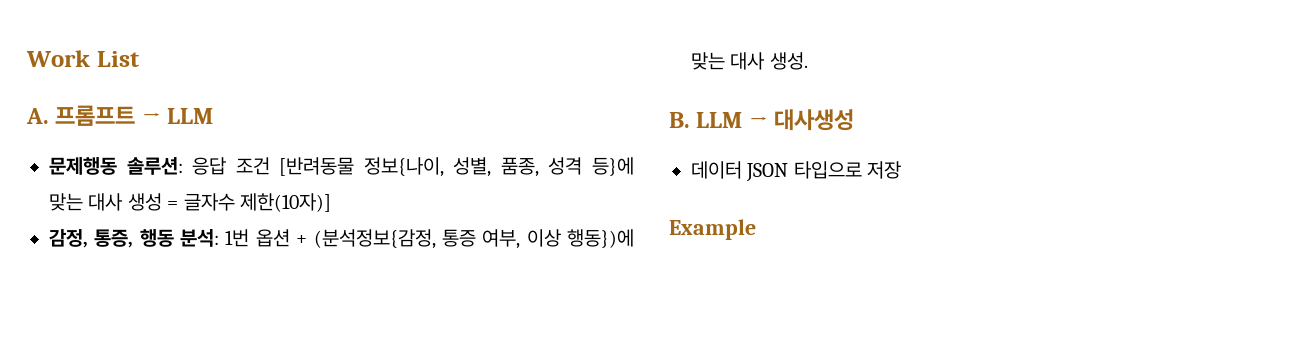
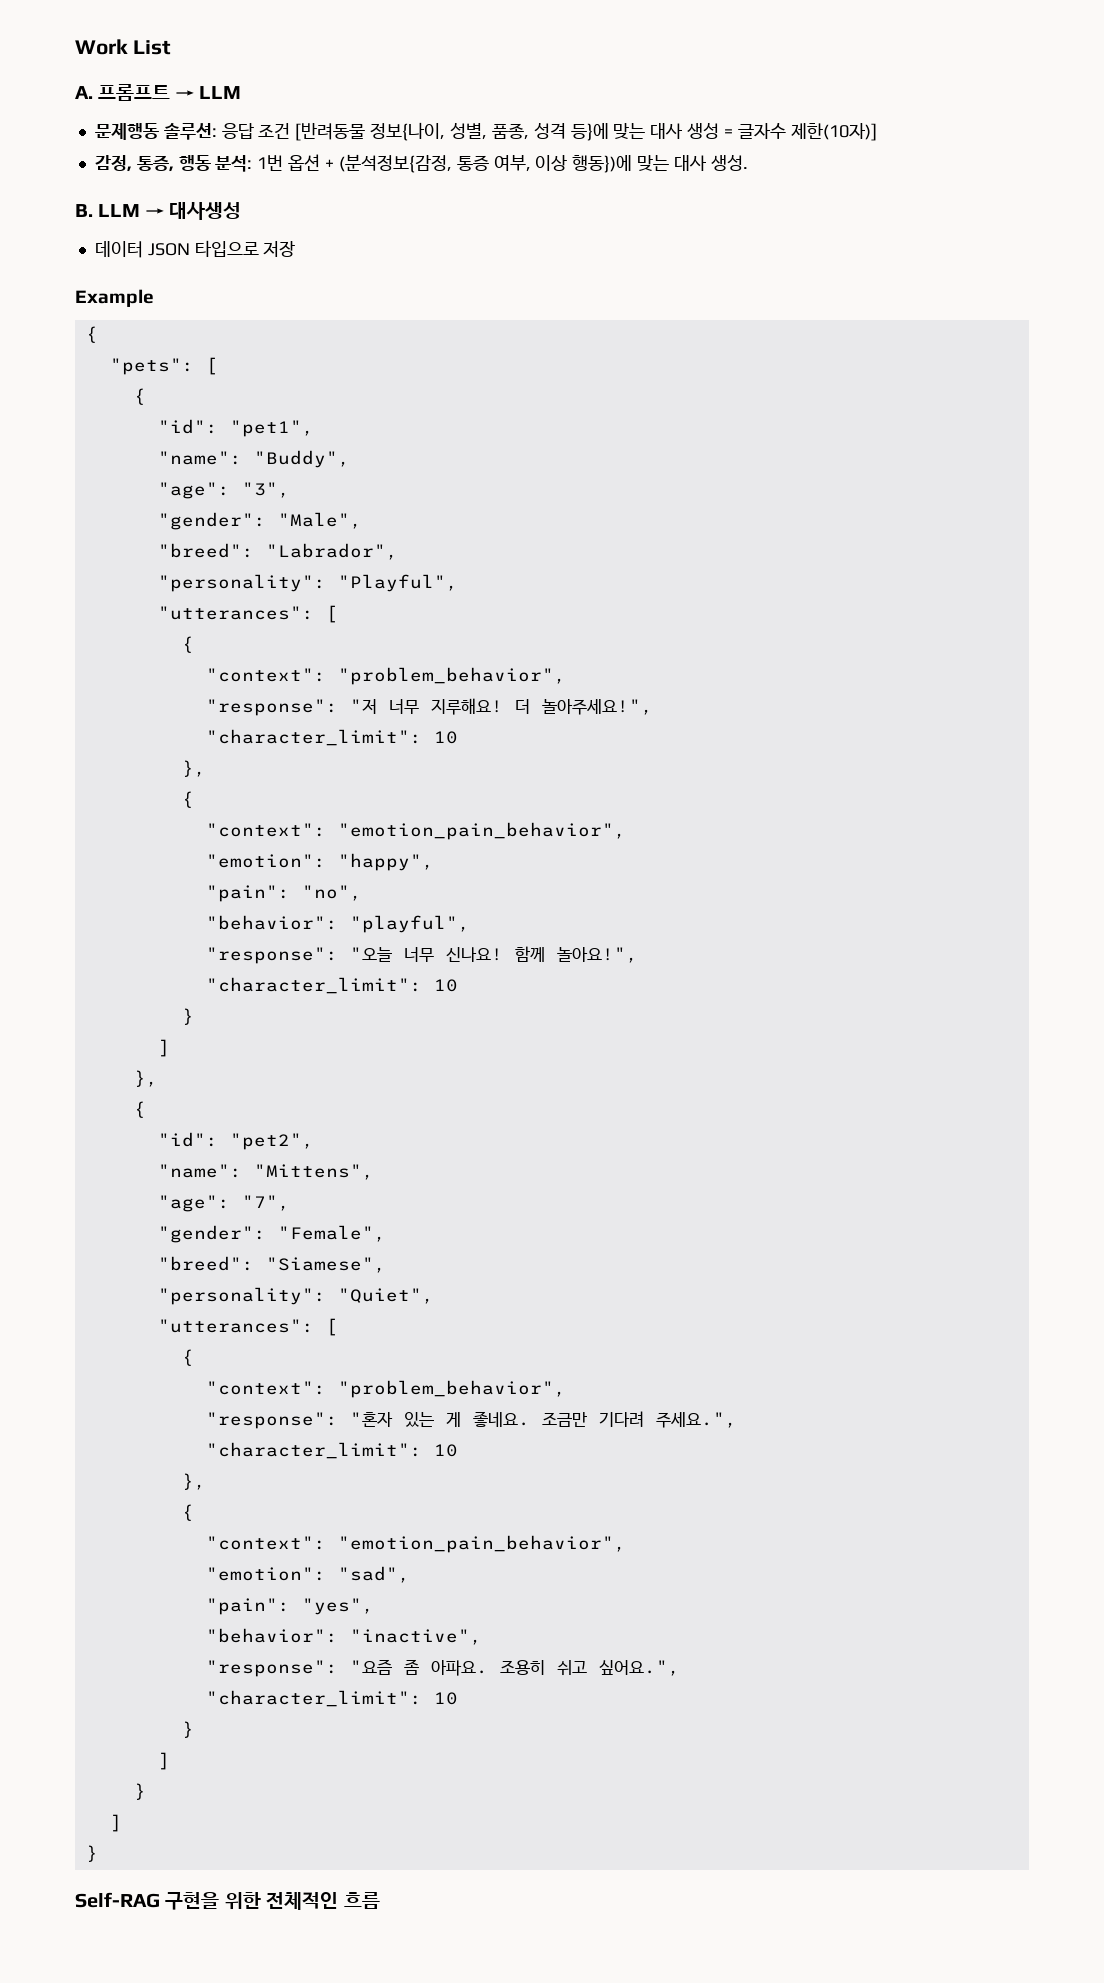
(756, 229) none -> [85,326,98,343] [109,357,218,375] [133,388,146,405] [157,419,314,437] [157,450,350,468] [157,482,290,499] [157,512,362,530] [157,543,398,560] [157,574,458,592] [157,605,338,623] [181,636,194,653] [205,667,566,685] [205,698,653,716] [205,729,458,746] [181,760,206,777] [181,791,194,808] [205,822,626,840] [205,853,434,871] [205,885,362,902] [205,915,470,933] [205,946,638,964] [205,977,458,994] [181,1008,194,1025] [157,1039,170,1057] [133,1070,158,1087] [133,1101,146,1118] [157,1132,314,1150] [157,1164,374,1180] [157,1195,290,1212] [157,1225,386,1243] [157,1256,386,1273] [157,1287,434,1305] [157,1318,338,1336] [181,1349,194,1366] [205,1380,566,1398] [205,1411,737,1429] [205,1442,458,1459] [181,1473,206,1490] [181,1504,194,1521] [205,1535,626,1553] [205,1566,410,1583] [205,1598,374,1615] [205,1628,482,1645] [205,1659,680,1677] [205,1690,458,1707] [181,1721,194,1738] [157,1752,170,1770] [133,1783,146,1800] [109,1814,122,1832] [85,1845,98,1862] [75,1892,380,1910] // { // "pets": [ // { // "id": "pet1", // "name": "Buddy", // "age": "3", // "gender": "Male", // "breed": "Labrador", // "personality": "Playful", // "utterances": [ // { // "context": "problem_behavior", // "response": "저 너무 지루해요! 더 놀아주세요!", // "character_limit": 10 // }, // { // "context": "emotion_pain_behavior", // "emotion": "happy", // "pain": "no", // "behavior": "playful", // "response": "오늘 너무 신나요! 함께 놀아요!", // "character_limit": 10 // } // ] // }, // { // "id": "pet2", // "name": "Mittens", // "age": "7", // "gender": "Female", // "breed": "Siamese", // "personality": "Quiet", // "utterances": [ // { // "context": "problem_behavior", // "response": "혼자 있는 게 좋네요. 조금만 기다려 주세요.", // "character_limit": 10 // }, // { // "context": "emotion_pain_behavior", // "emotion": "sad", // "pain": "yes", // "behavior": "inactive", // "response": "요즘 좀 아파요. 조용히 쉬고 싶어요.", // "character_limit": 10 // } // ] // } // ] // } // Self-RAG 구현을 위한 전체적인 흐름

